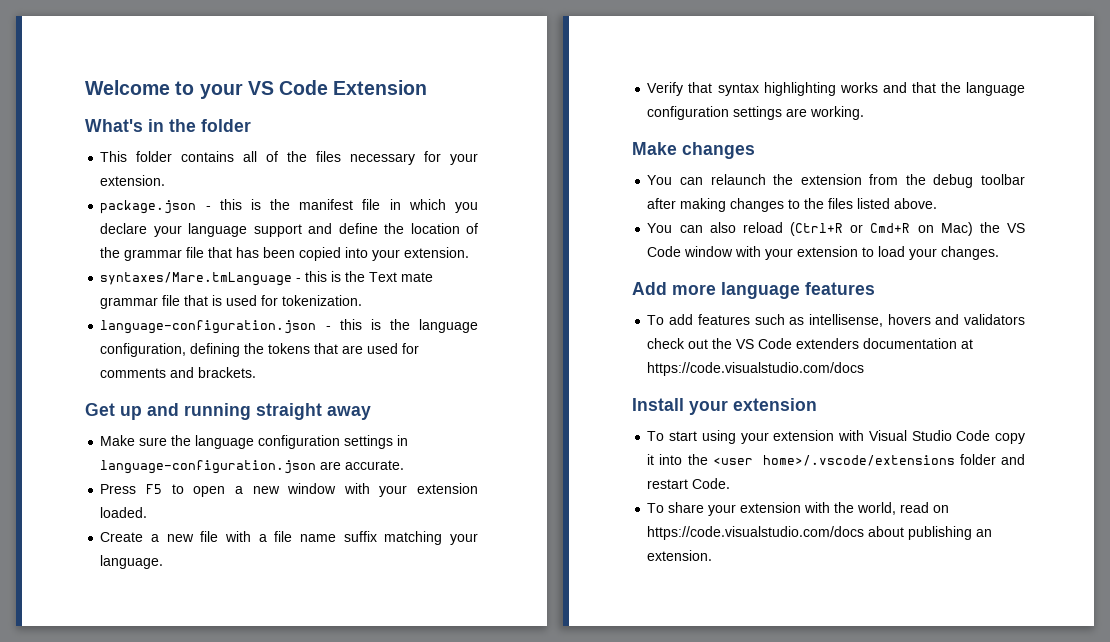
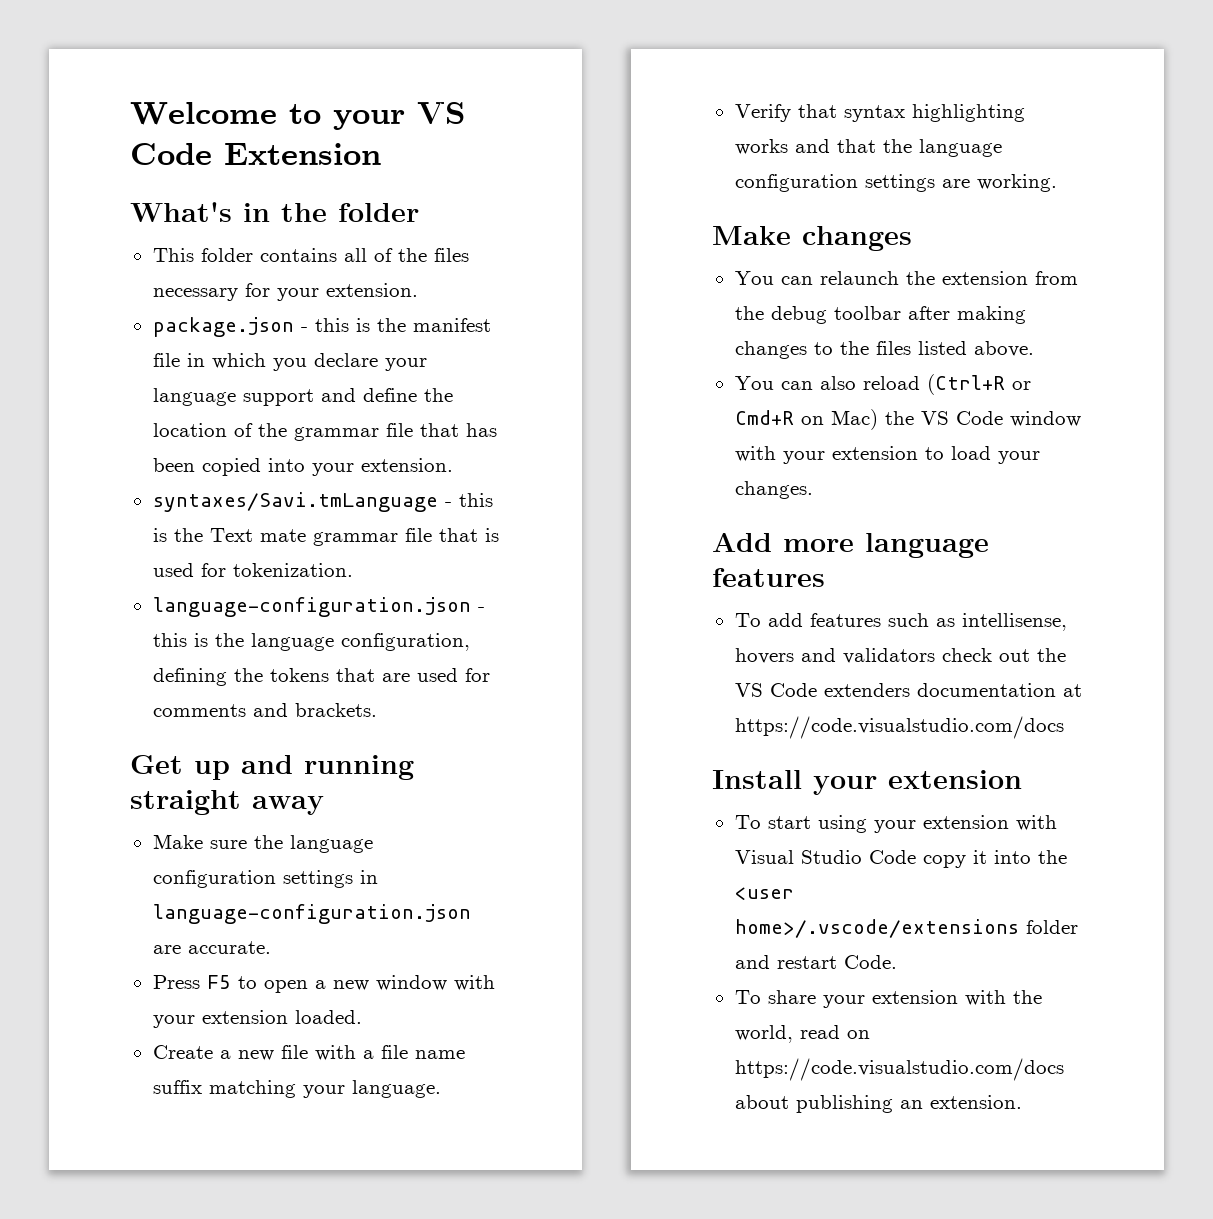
[100,272,293,286] syntaxes/Mare.tmLanguage -> [152,492,438,512] syntaxes/Savi.tmLanguage

